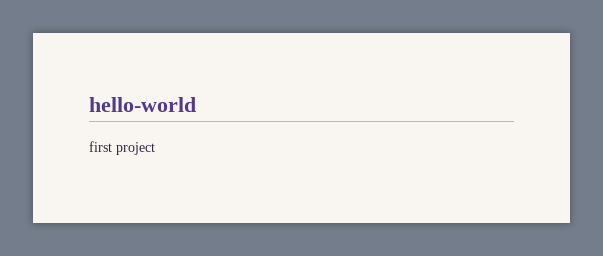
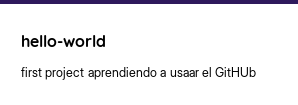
(155, 148) none -> [87,67,257,80] aprendiendo a usaar el GitHUb

